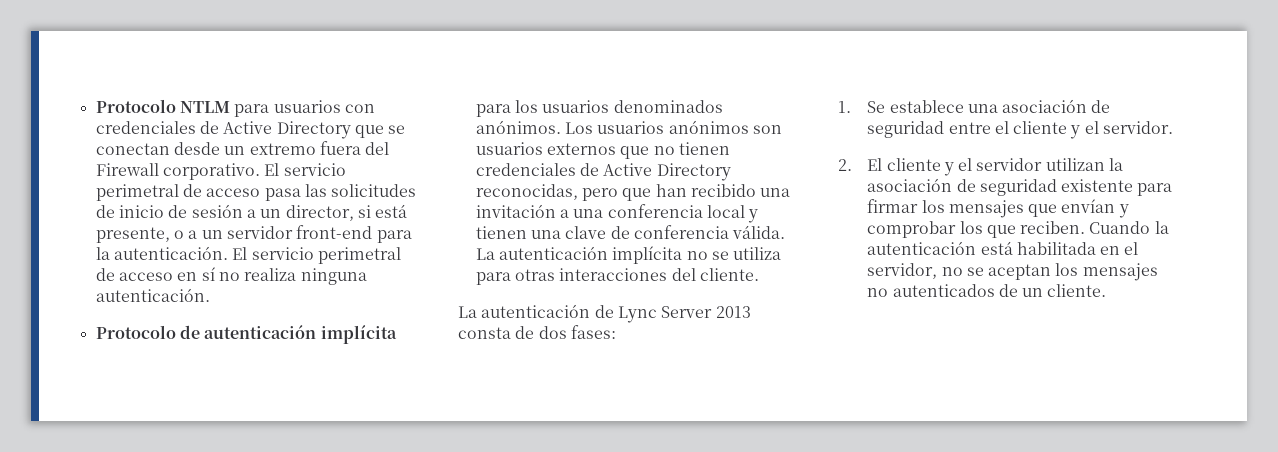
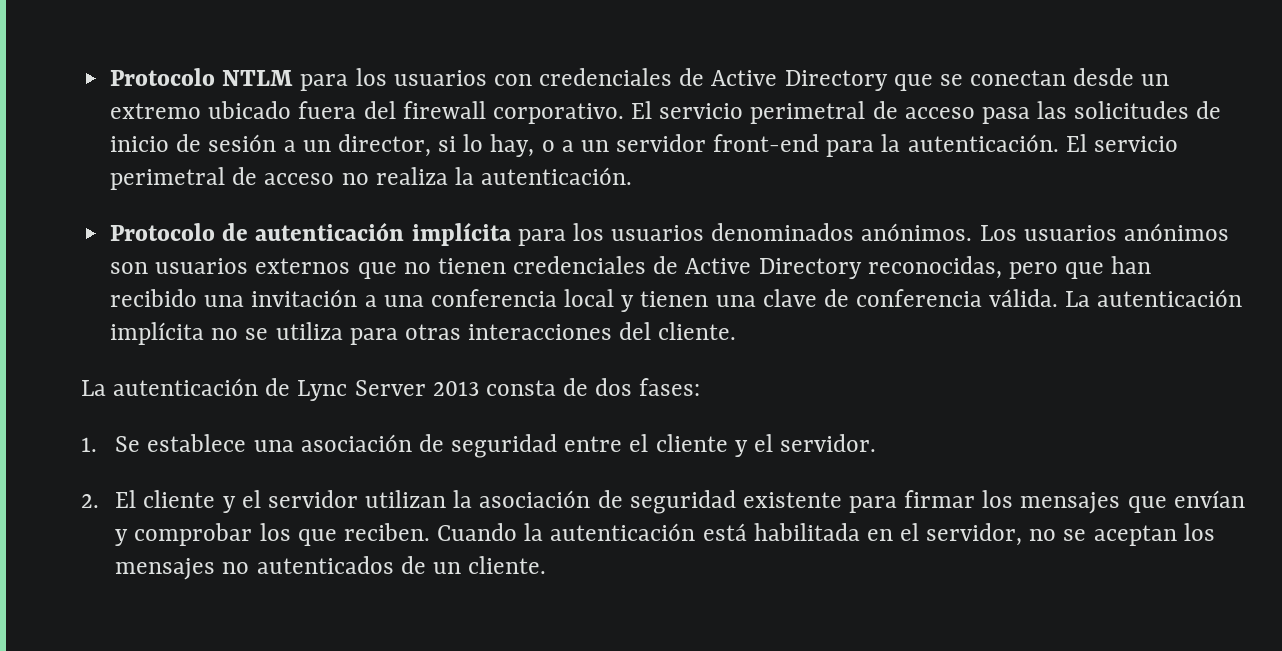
(270, 110) none -> [355,68,387,86] los
(316, 149) none -> [208,101,292,119] ubicado
[95,163,159,176] Firewall -> [402,101,486,119] firewall
[375,204,408,218] [95,227,170,243] está presente, -> [463,134,535,157] lo hay,
[177,267,215,281] en sí -> (335, 179) none
[300,268,367,285] ninguna -> [454,167,474,185] la

